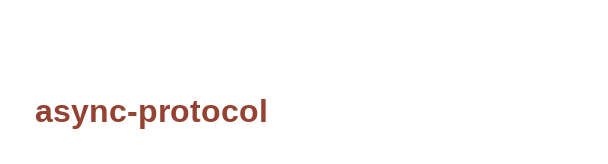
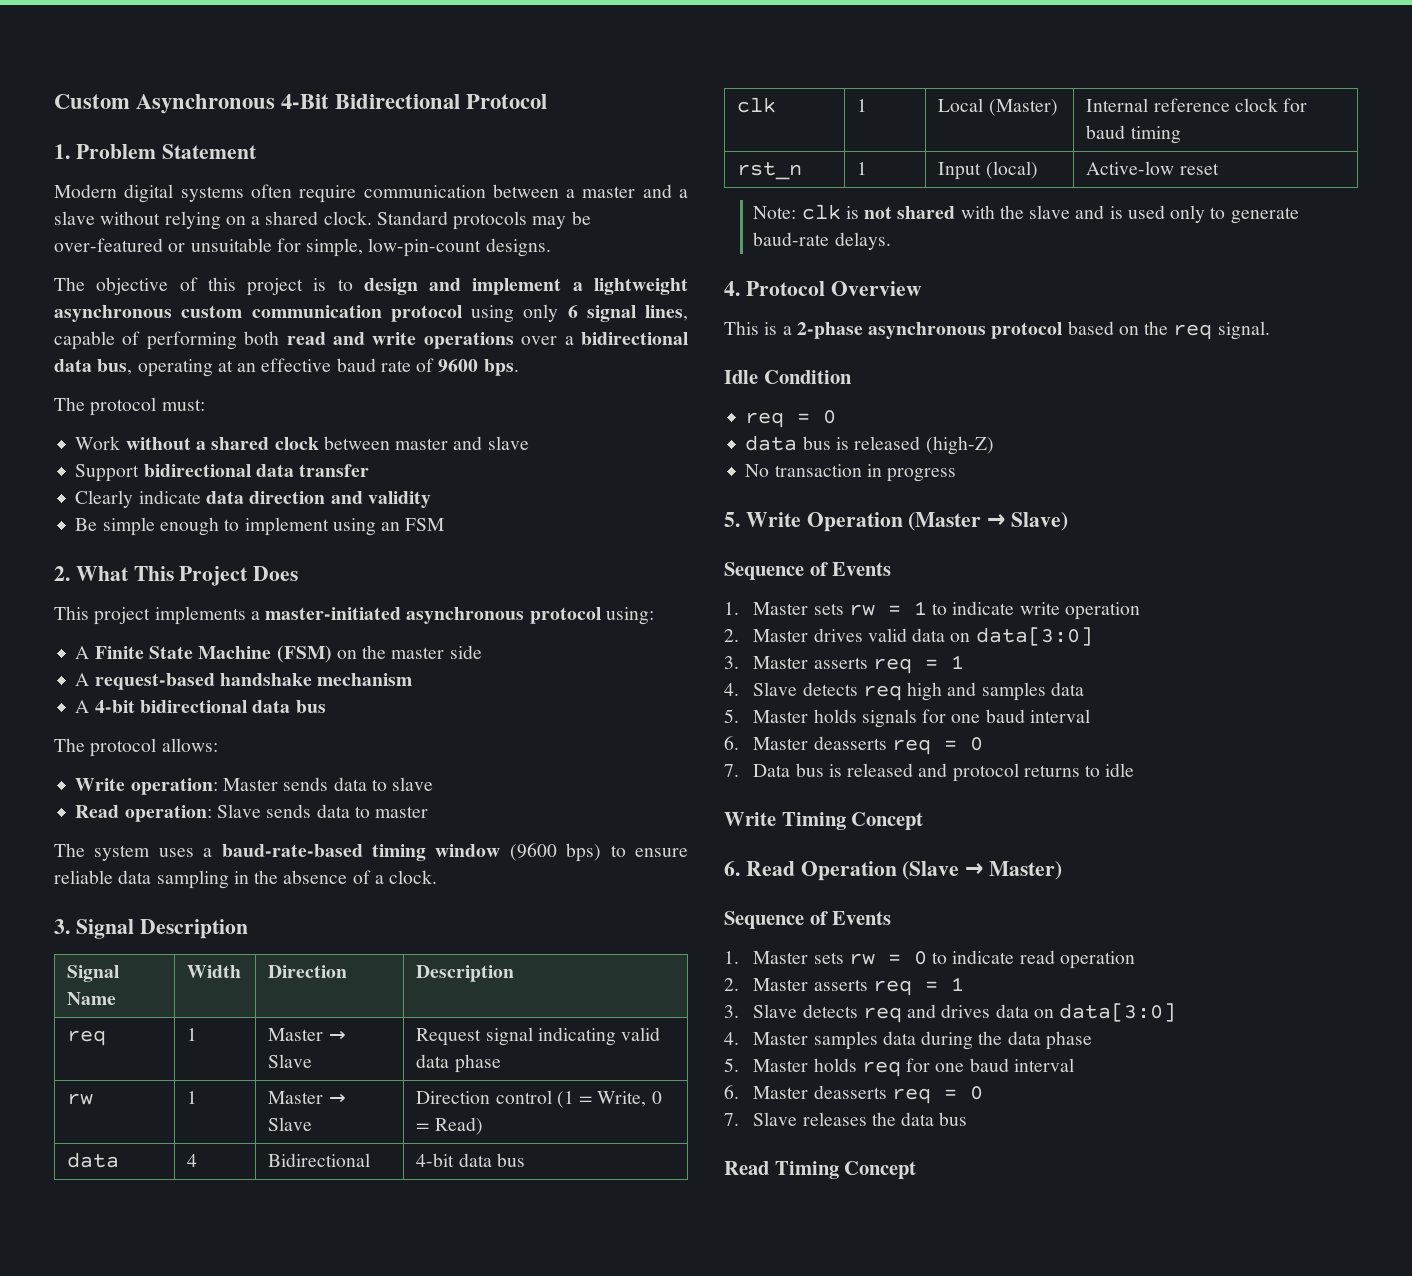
[35,99,268,129] async-protocol -> [54,94,548,114] [54,144,257,159] [54,184,688,203] [54,211,591,230] [54,238,551,257] [54,277,688,296] [54,304,688,323] [54,331,688,350] [54,358,519,377] [54,397,205,416] [75,436,529,450] [75,464,370,482] [75,490,431,508] [75,517,445,536] [54,566,299,586] [54,606,654,625] [75,645,482,663] [75,673,413,690] [75,700,326,713] [54,738,218,757] [75,777,434,795] [75,804,429,822] [54,843,688,862] [54,870,438,889] [54,919,248,939] [67,965,120,982] [67,992,117,1005] [187,965,242,978] [268,965,348,978] [416,965,515,982] [67,1030,107,1046] [187,1028,198,1041] [268,1028,346,1041] [268,1054,313,1068] [416,1027,661,1046] [416,1054,501,1073] [67,1093,94,1105] [187,1091,198,1104] [268,1091,346,1104] [268,1117,313,1131] [416,1090,662,1108] [416,1117,483,1135] [67,1152,120,1168] [187,1154,198,1167] [268,1153,371,1167] [416,1153,525,1167] [737,97,777,113] [857,99,868,112] [938,98,1058,116] [1086,98,1308,112] [1086,125,1181,144] [737,162,803,180] [857,162,868,175] [938,161,1038,180] [1086,161,1219,175] [753,204,1299,224] [753,232,891,250] [724,281,922,296] [724,321,1270,340] [724,370,852,384] [745,410,837,428] [745,435,994,455] [745,464,957,482] [724,512,1069,532] [724,562,892,580] [724,601,1140,620] [724,627,1093,646] [724,655,964,674] [724,682,1084,701] [724,709,1090,728] [724,736,983,755] [724,763,1135,782] [724,812,924,830] [724,861,1063,881] [724,911,892,929] [724,950,1135,969] [724,977,964,996] [724,1003,1177,1023] [724,1031,1092,1050] [724,1058,1074,1077] [724,1085,983,1104] [724,1112,968,1126] [724,1161,917,1179] Custom Asynchronous 4-Bit Bidirectional Protocol // 1. Problem Statement // Modern digital systems often require communication between a master and a slave without relying on a shared clock. Standard protocols may be over-featured or unsuitable for simple, low-pin-count designs. // The objective of this project is to design and implement a lightweight asynchronous custom communication protocol using only 6 signal lines, capable of performing both read and write operations over a bidirectional data bus, operating at an effective baud rate of 9600 bps. // The protocol must: // Work without a shared clock between master and slave // Support bidirectional data transfer // Clearly indicate data direction and validity // Be simple enough to implement using an FSM // 2. What This Project Does // This project implements a master-initiated asynchronous protocol using: // A Finite State Machine (FSM) on the master side // A request-based handshake mechanism // A 4-bit bidirectional data bus // The protocol allows: // Write operation: Master sends data to slave // Read operation: Slave sends data to master // The system uses a baud-rate-based timing window (9600 bps) to ensure reliable data sampling in the absence of a clock. // 3. Signal Description // Signal Name | Width | Direction | Description // req | 1 | Master → Slave | Request signal indicating valid data phase // rw | 1 | Master → Slave | Direction control (1 = Write, 0 = Read) // data | 4 | Bidirectional | 4-bit data bus // clk | 1 | Local (Master) | Internal reference clock for baud timing // rst_n | 1 | Input (local) | Active-low reset // Note: clk is not shared with the slave and is used only to generate baud-rate delays. // 4. Protocol Overview // This is a 2-phase asynchronous protocol based on the req signal. // Idle Condition // req = 0 // data bus is released (high-Z) // No transaction in progress // 5. Write Operation (Master → Slave) // Sequence of Events // 1. Master sets rw = 1 to indicate write operation // 2. Master drives valid data on data[3:0] // 3. Master asserts req = 1 // 4. Slave detects req high and samples data // 5. Master holds signals for one baud interval // 6. Master deasserts req = 0 // 7. Data bus is released and protocol returns to idle // Write Timing Concept // 6. Read Operation (Slave → Master) // Sequence of Events // 1. Master sets rw = 0 to indicate read operation // 2. Master asserts req = 1 // 3. Slave detects req and drives data on data[3:0] // 4. Master samples data during the data phase // 5. Master holds req for one baud interval // 6. Master deasserts req = 0 // 7. Slave releases the data bus // Read Timing Concept

